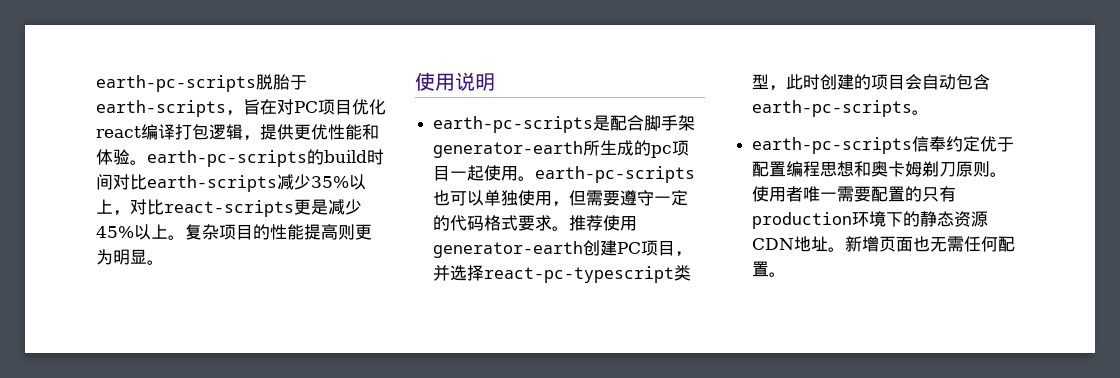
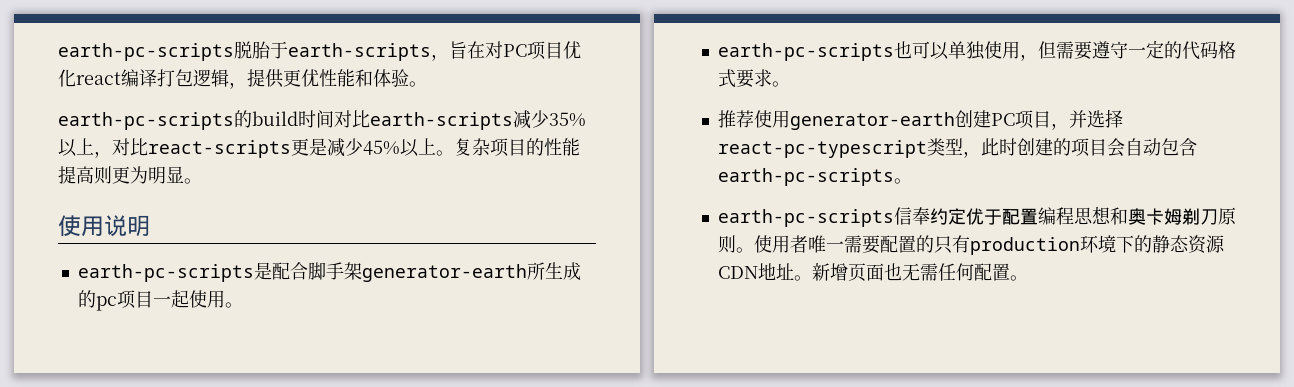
(147, 162) none -> (427, 84) //
(536, 178) none -> (243, 305) //
(570, 228) none -> (790, 84) //

